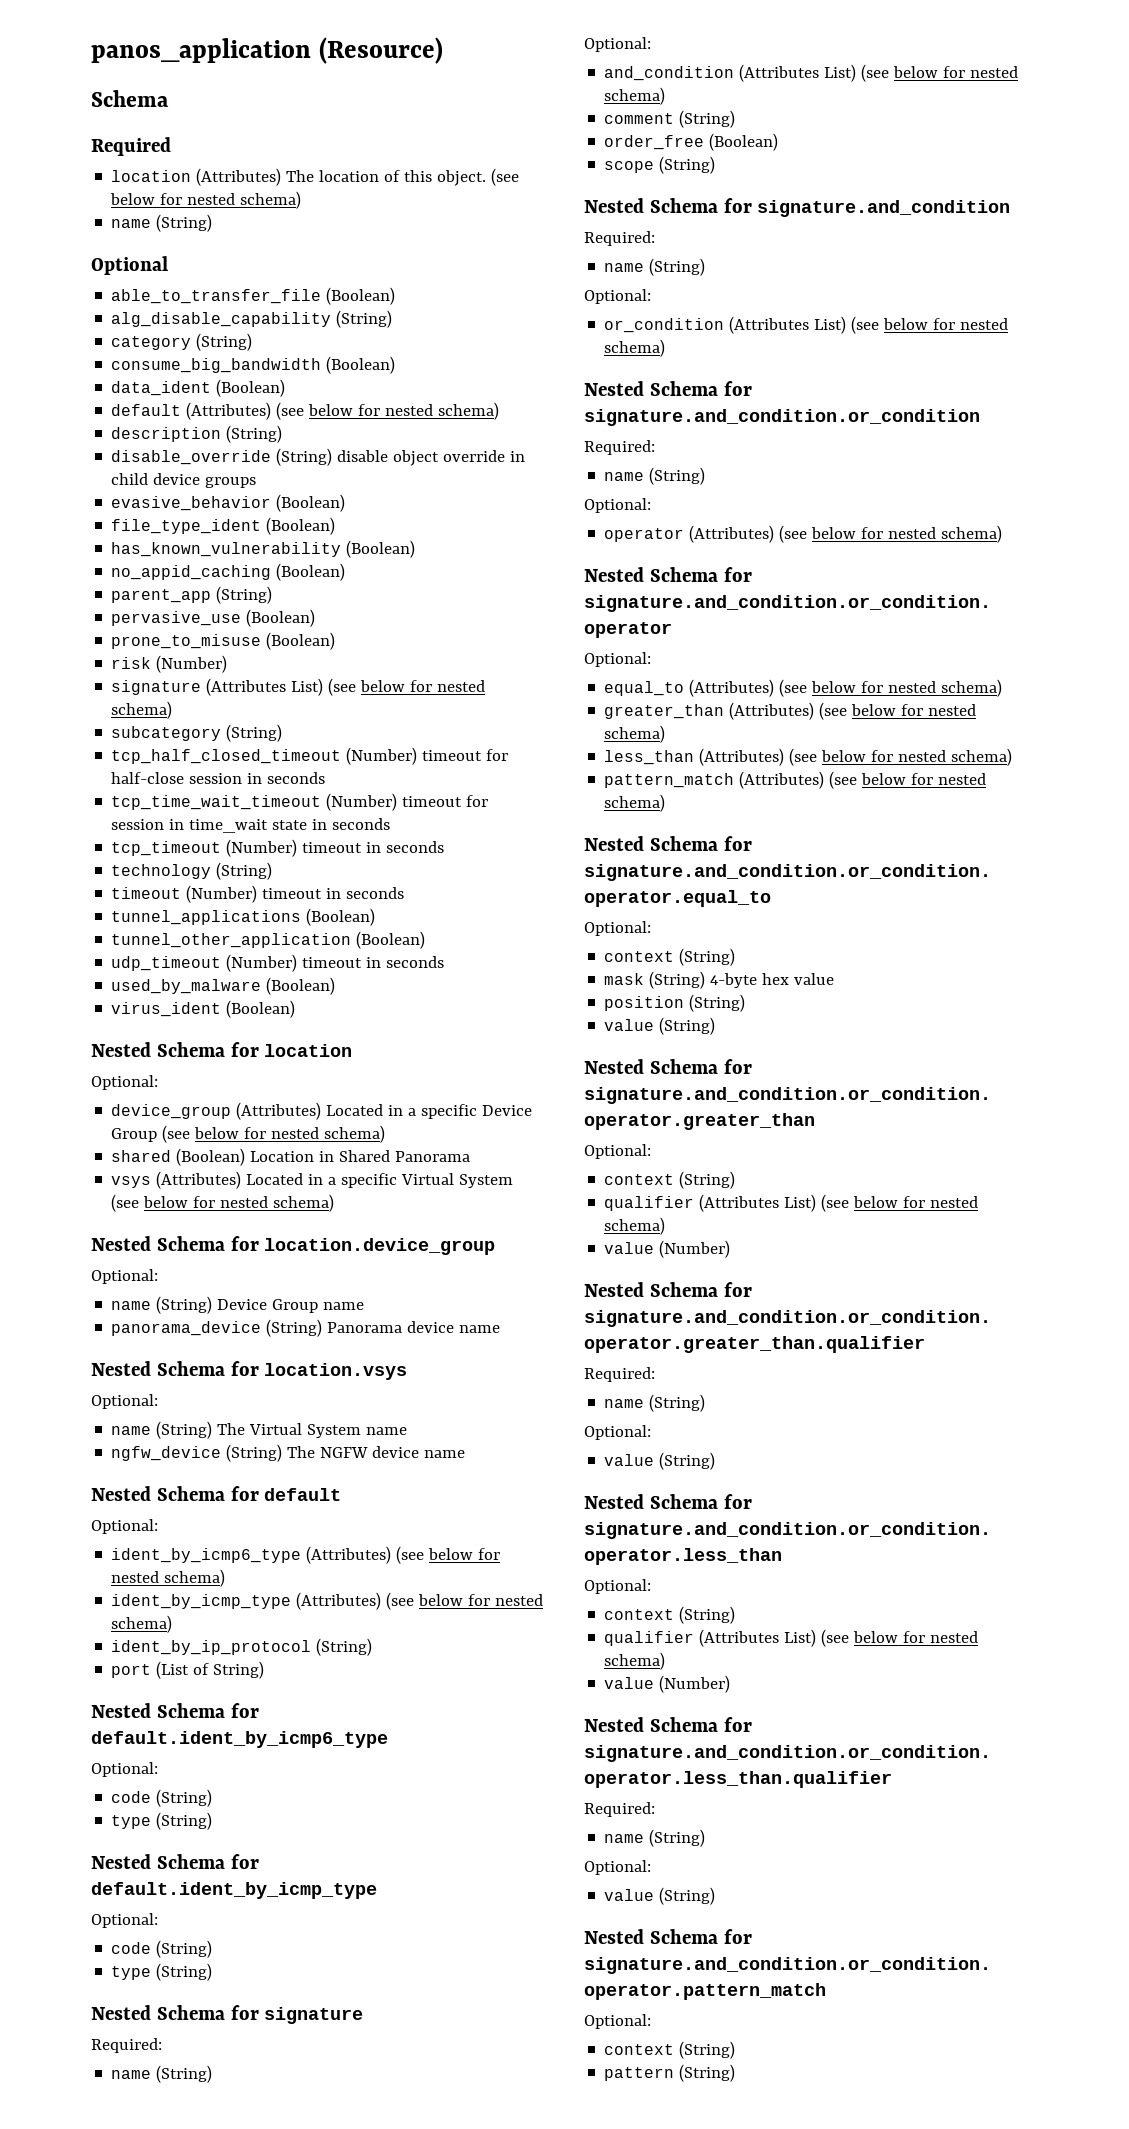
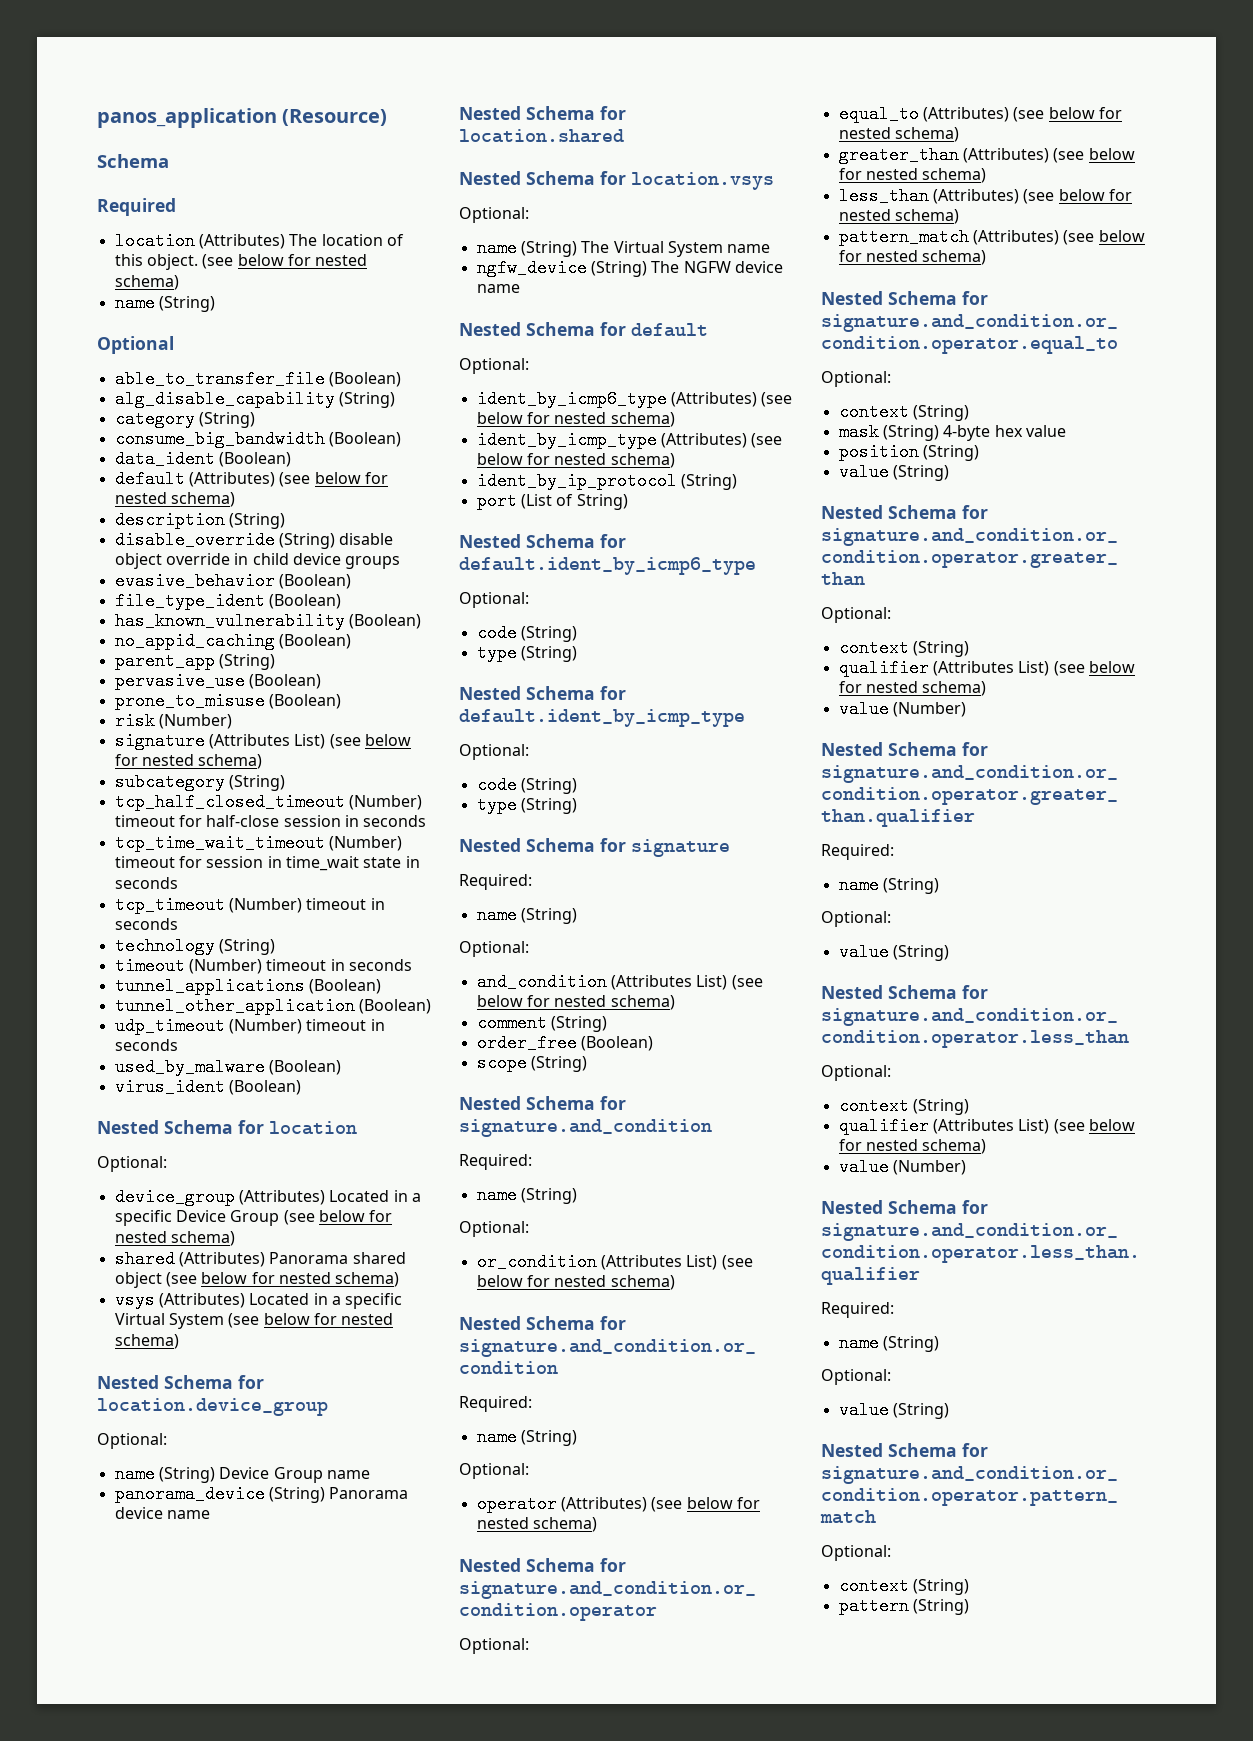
[176,1148,471,1166] (Boolean) Location in Shared Panorama -> [178,1252,406,1267] [114,1272,400,1288] (Attributes) Panorama shared object (see below for nested schema)
(501, 1329) none -> [459,106,626,120] [459,129,624,143] // Nested Schema for location.shared

